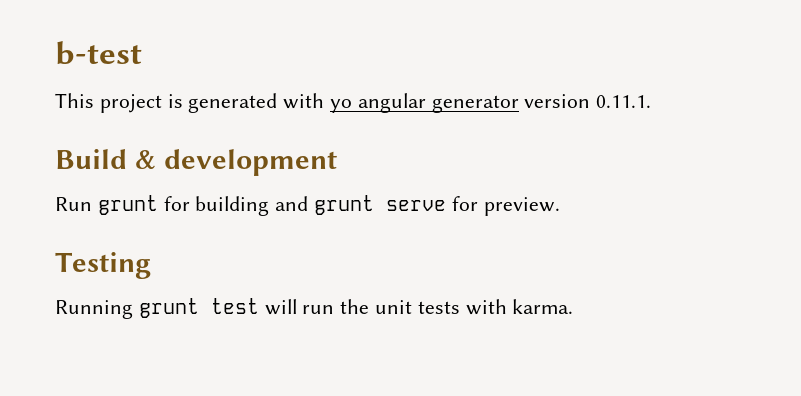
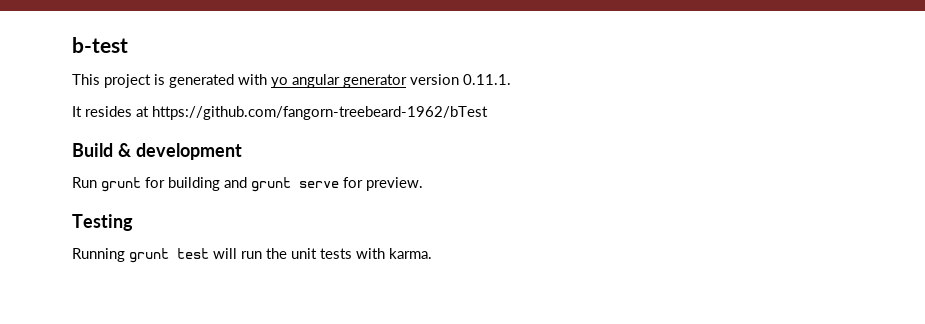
(652, 101) none -> [72,106,488,120] // It resides at https://github.com/fangorn-treebeard-1962/bTest

